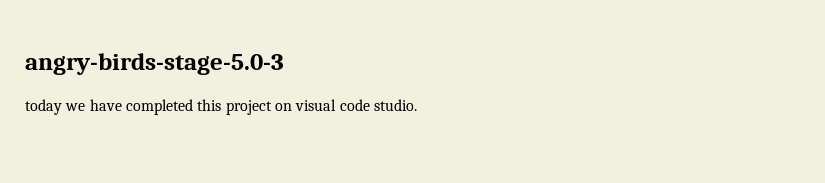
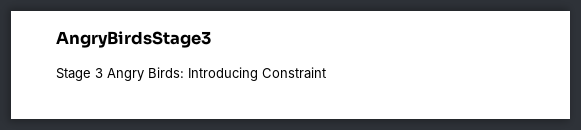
[25,53,284,75] [25,99,417,115] angry-birds-stage-5.0-3 // today we have completed this project on visual code studio. -> [56,31,211,48] [56,67,326,81] AngryBirdsStage3 // Stage 3 Angry Birds: Introducing Constraint

